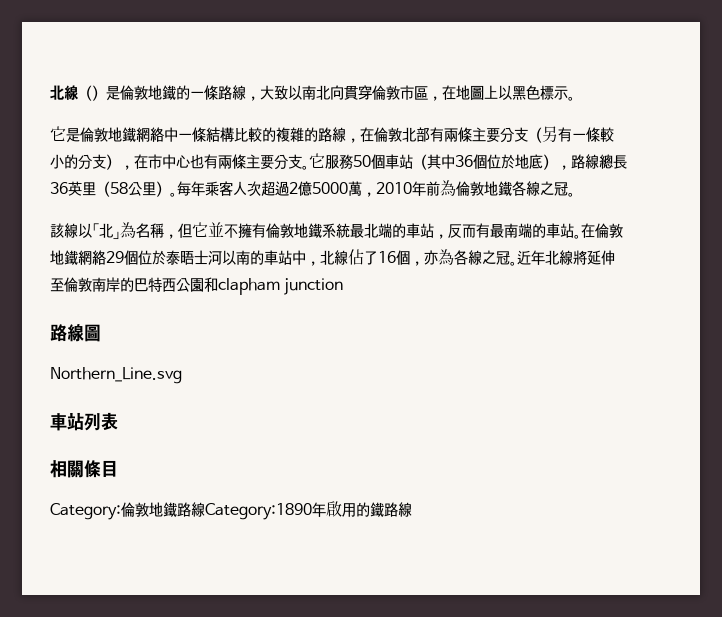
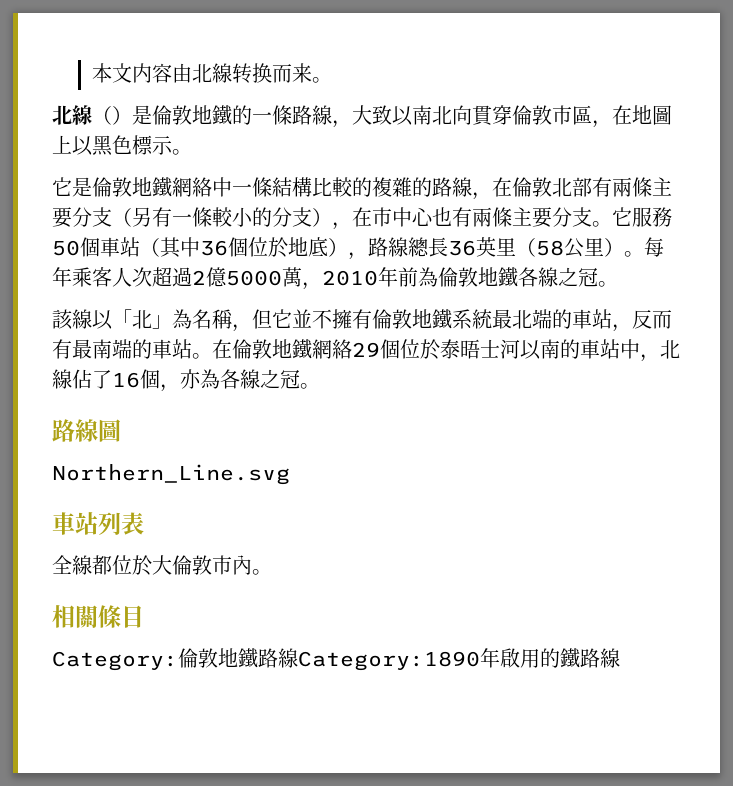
(50, 92) none -> [91,63,332,84] 本文内容由北線转换而来。 //
[517,250,615,265] [50,277,344,295] 近年北線將延伸至倫敦南岸的巴特西公園和clapham junction -> (320, 386) none
(118, 421) none -> [52,555,272,576] // 全線都位於大倫敦市內。

